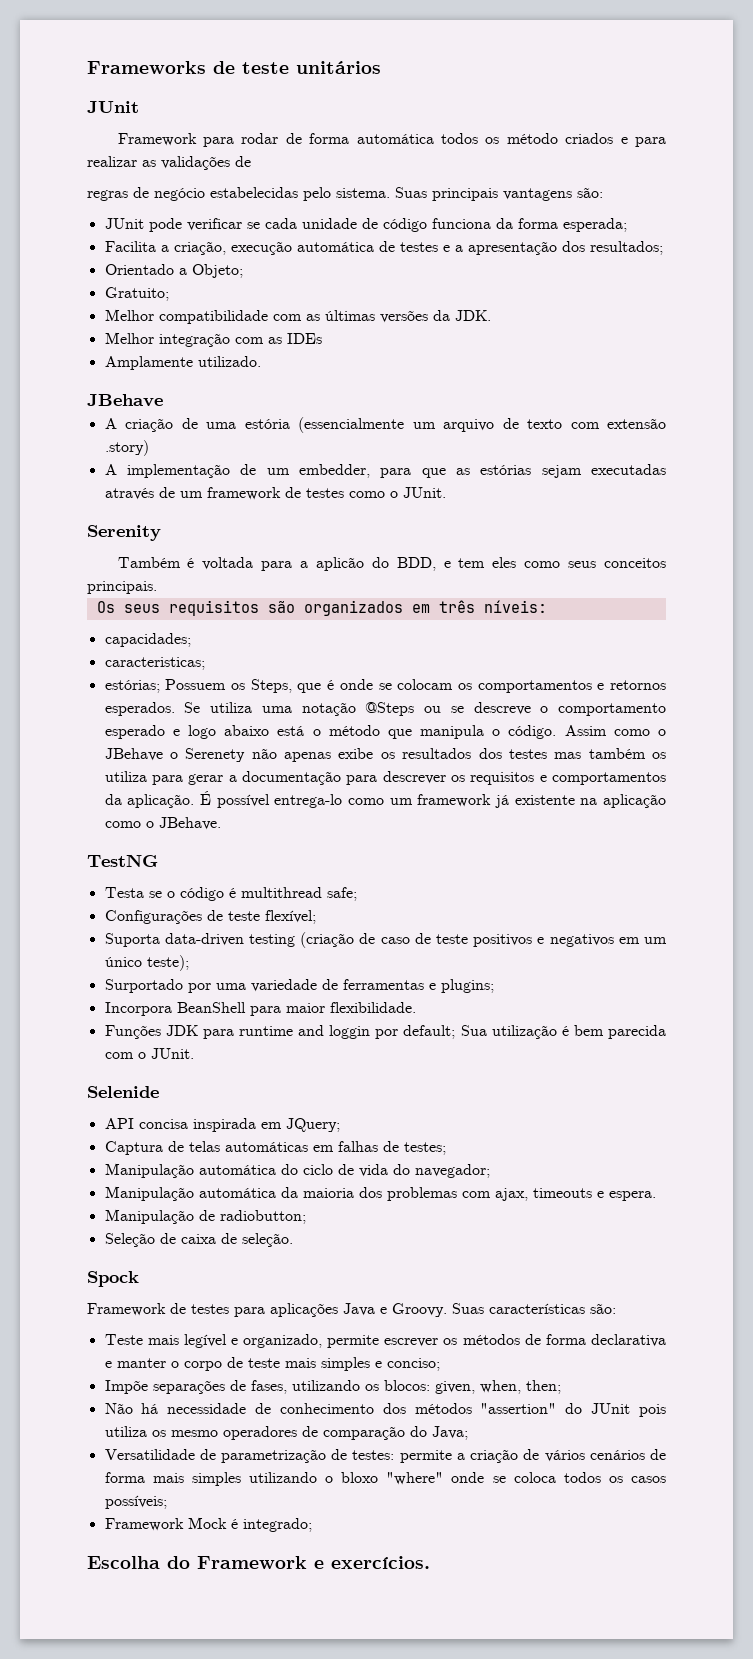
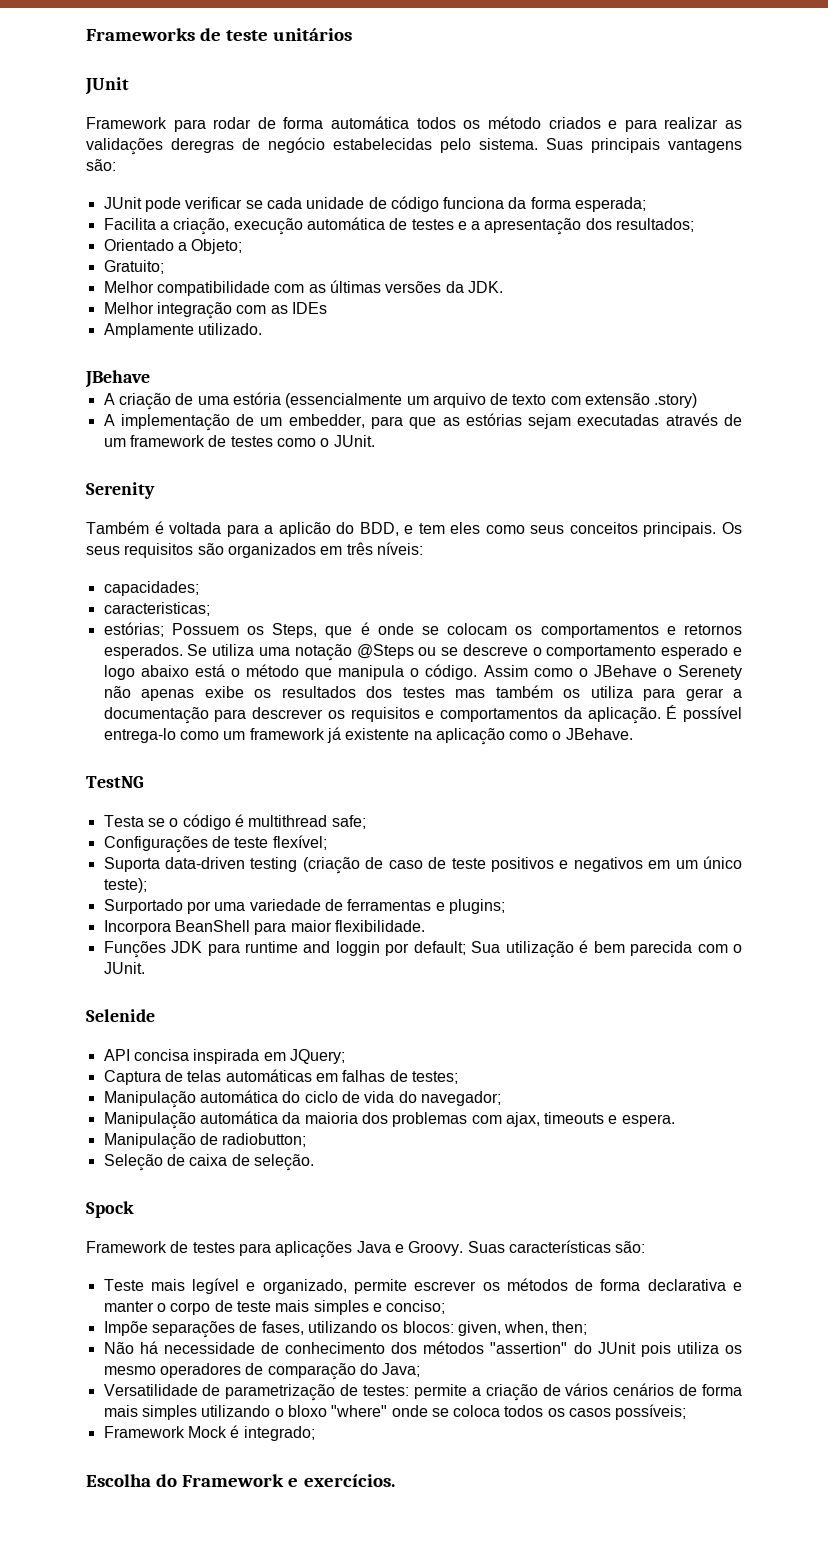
[235,156,251,167] [87,190,128,201] de // regras -> [171,138,234,153] deregras
(157, 587) // -> (717, 529) none

